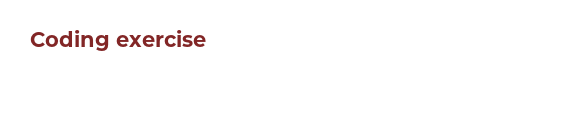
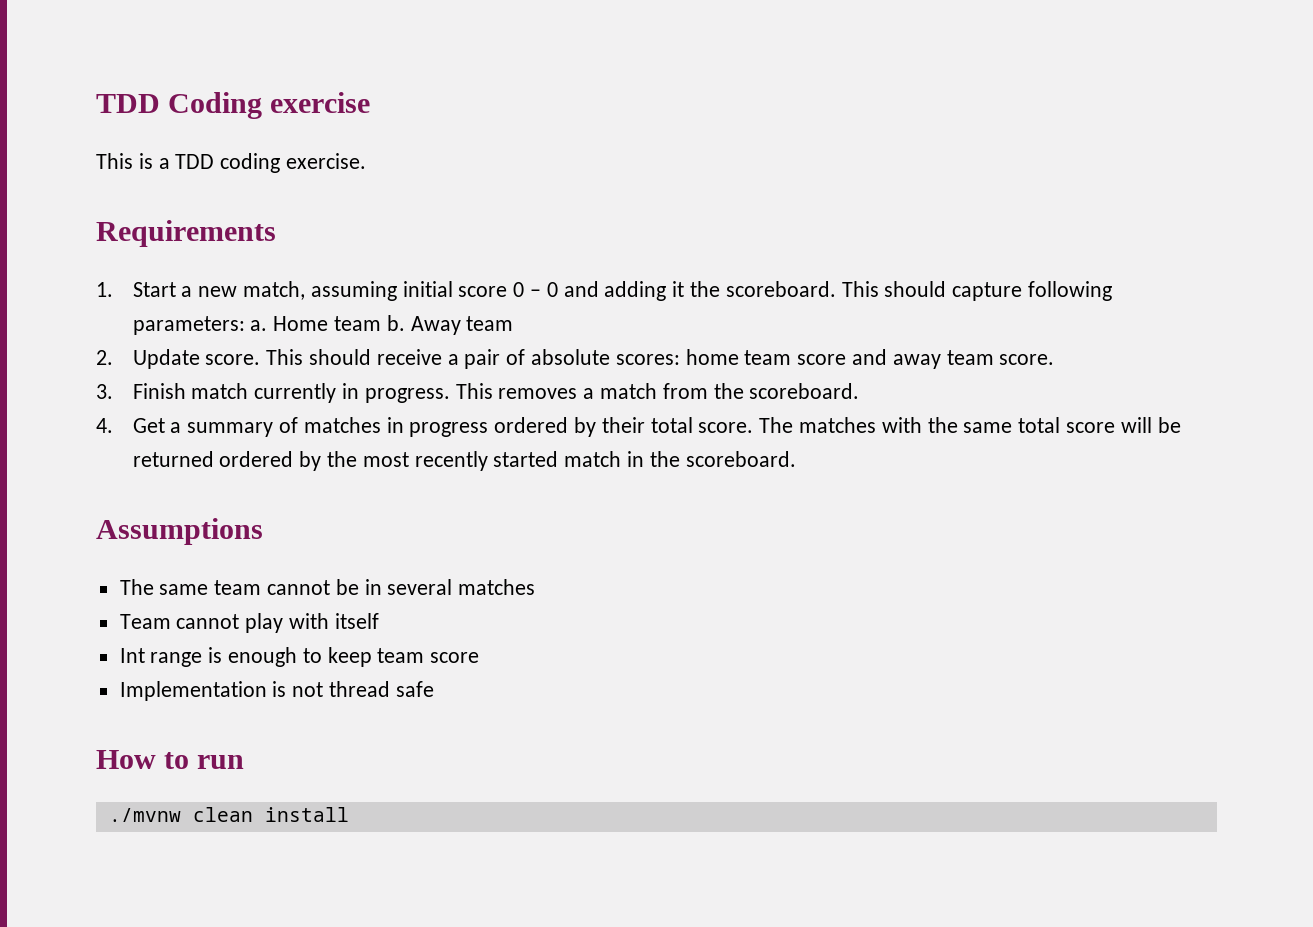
(30, 40) none -> [96,94,160,113] TDD
(206, 38) none -> [96,153,367,173] [96,220,276,247] [96,281,1113,301] [132,315,514,335] [96,349,1055,369] [96,383,860,403] [96,417,1181,437] [132,451,796,471] [96,518,263,545] [119,579,536,595] [119,613,379,633] [119,647,480,667] [119,681,434,701] [96,750,245,769] [108,807,349,822] // This is a TDD coding exercise. // Requirements // 1. Start a new match, assuming initial score 0 – 0 and adding it the scoreboard. This should capture following parameters: a. Home team b. Away team // 2. Update score. This should receive a pair of absolute scores: home team score and away team score. // 3. Finish match currently in progress. This removes a match from the scoreboard. // 4. Get a summary of matches in progress ordered by their total score. The matches with the same total score will be returned ordered by the most recently started match in the scoreboard. // Assumptions // The same team cannot be in several matches // Team cannot play with itself // Int range is enough to keep team score // Implementation is not thread safe // How to run // ./mvnw clean install

